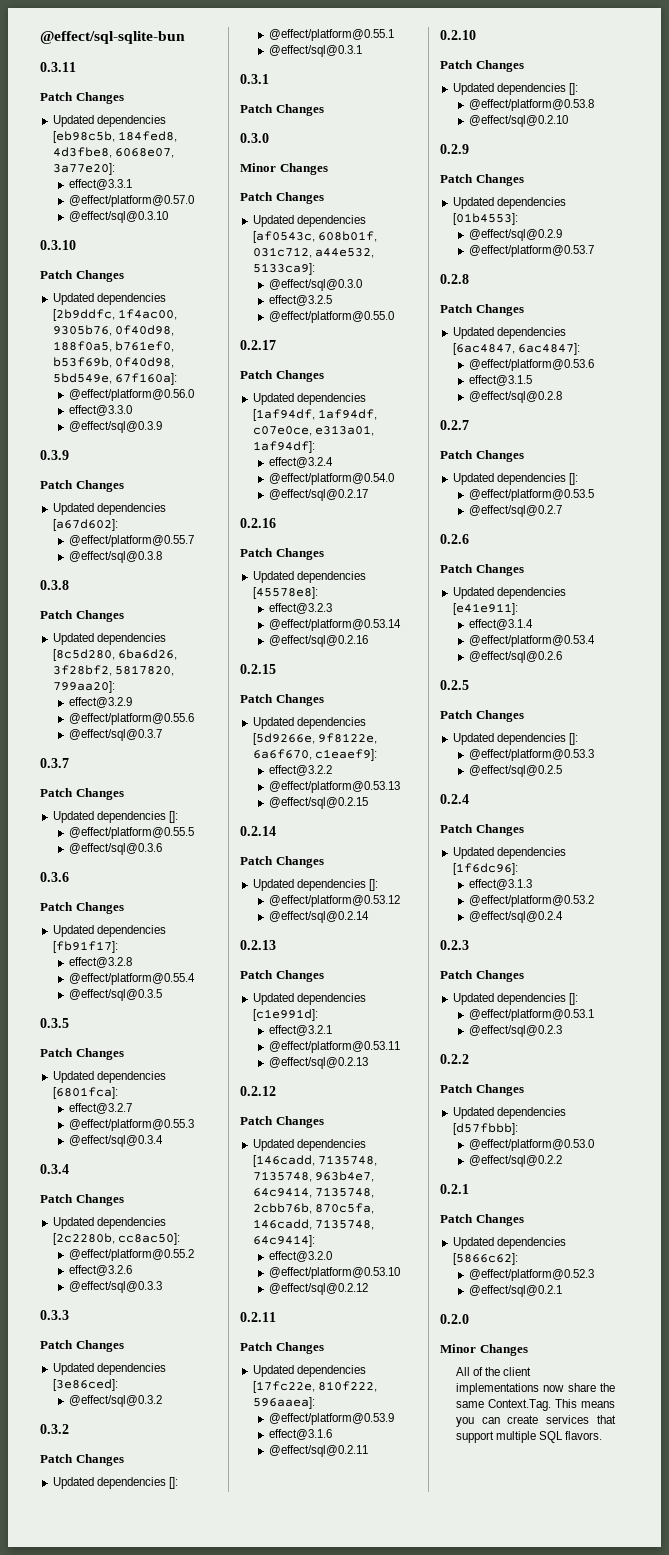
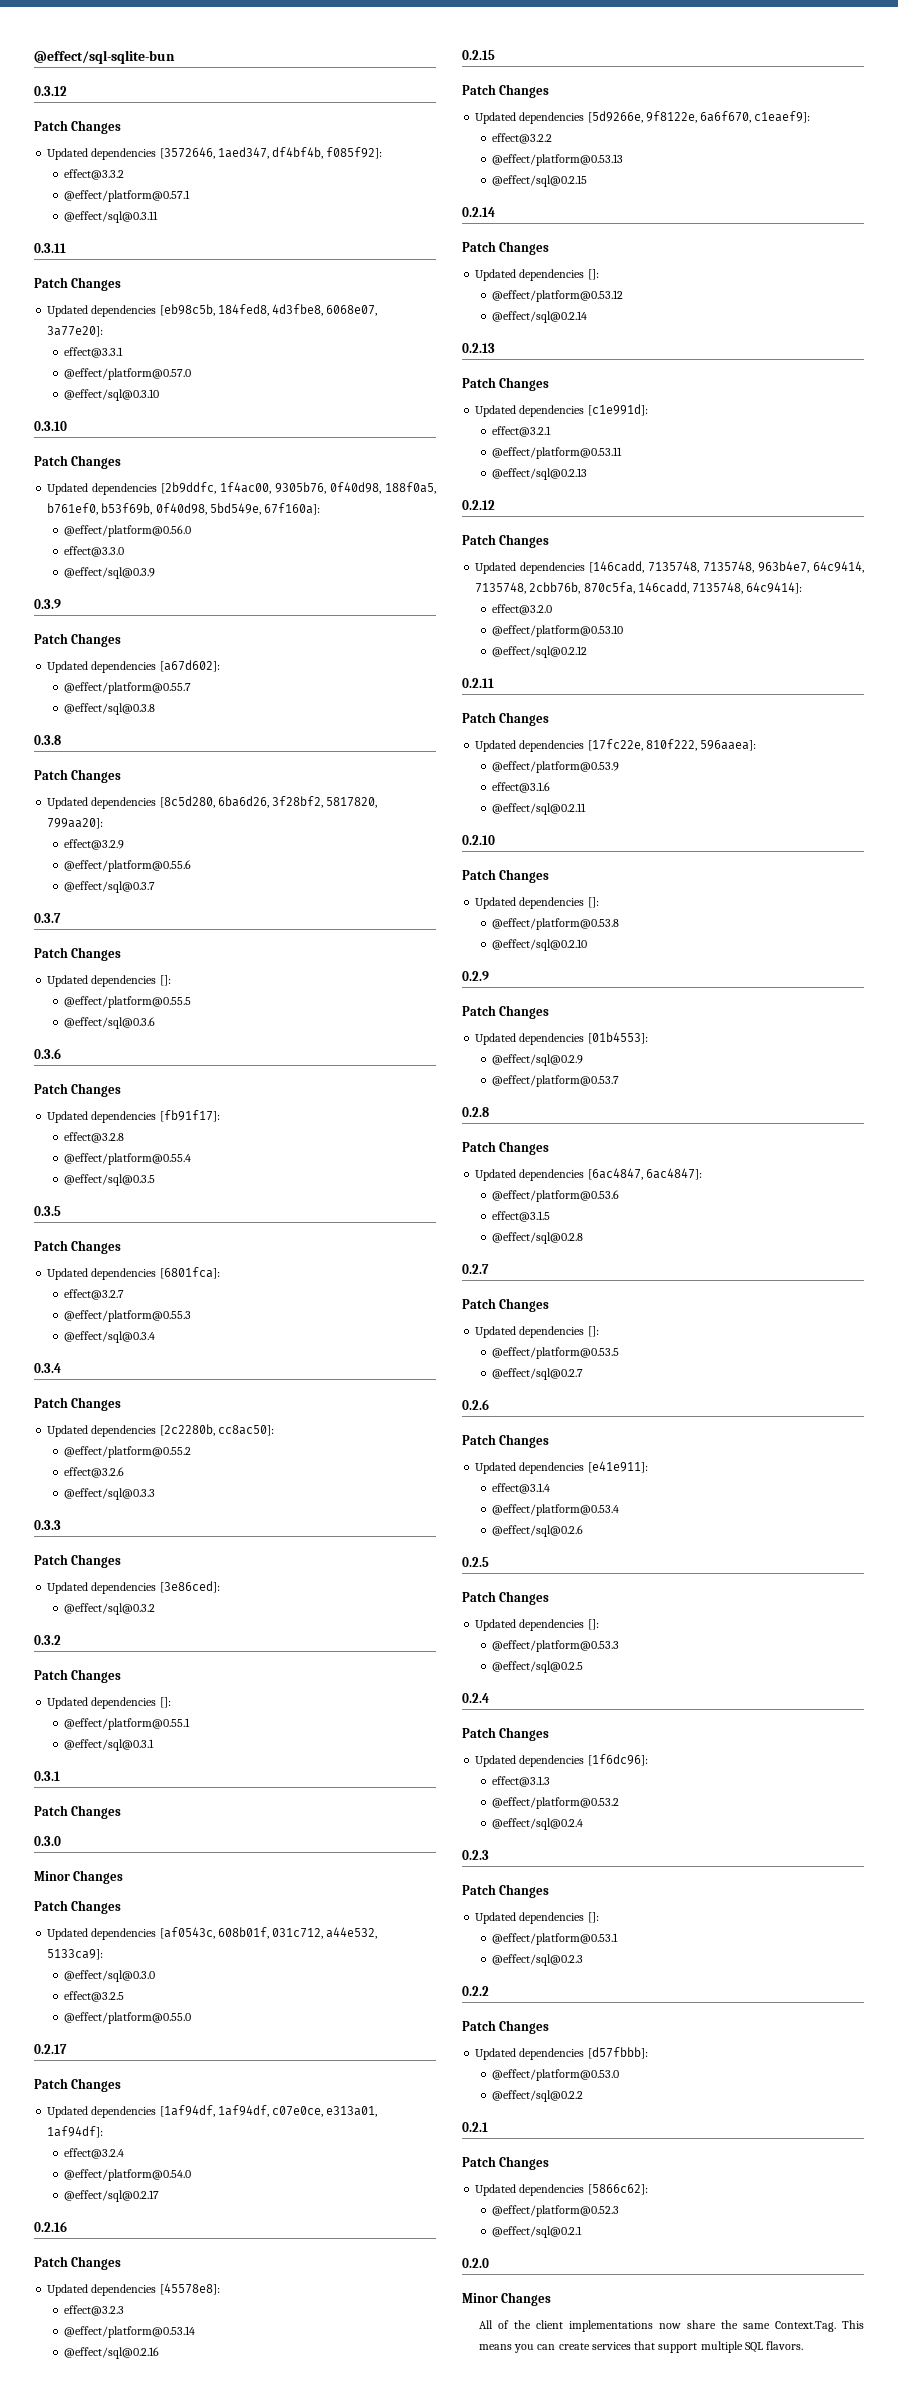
(185, 37) none -> [34,86,67,96] [34,120,122,134] [47,147,383,160] [64,169,125,180] [64,190,191,202] [64,211,159,223] // 0.3.12 // Patch Changes // Updated dependencies [3572646, 1aed347, df4bf4b, f085f92]: // effect@3.3.2 // @effect/platform@0.57.1 // @effect/sql@0.3.11

